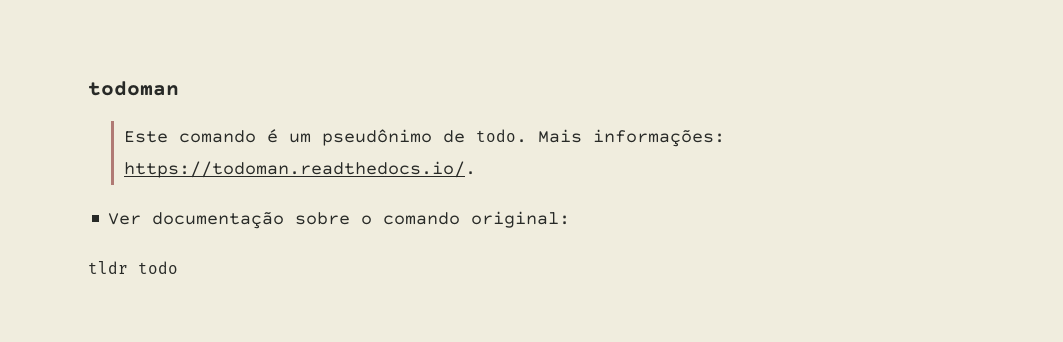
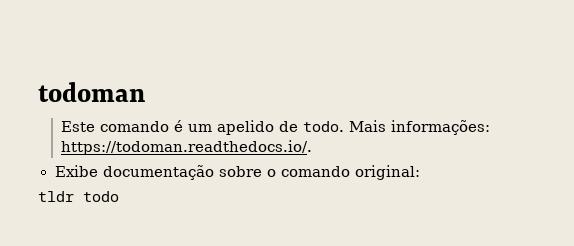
[321,129,432,146] pseudônimo -> [217,120,275,135] apelido
[108,213,142,225] Ver -> [54,165,98,177] Exibe

